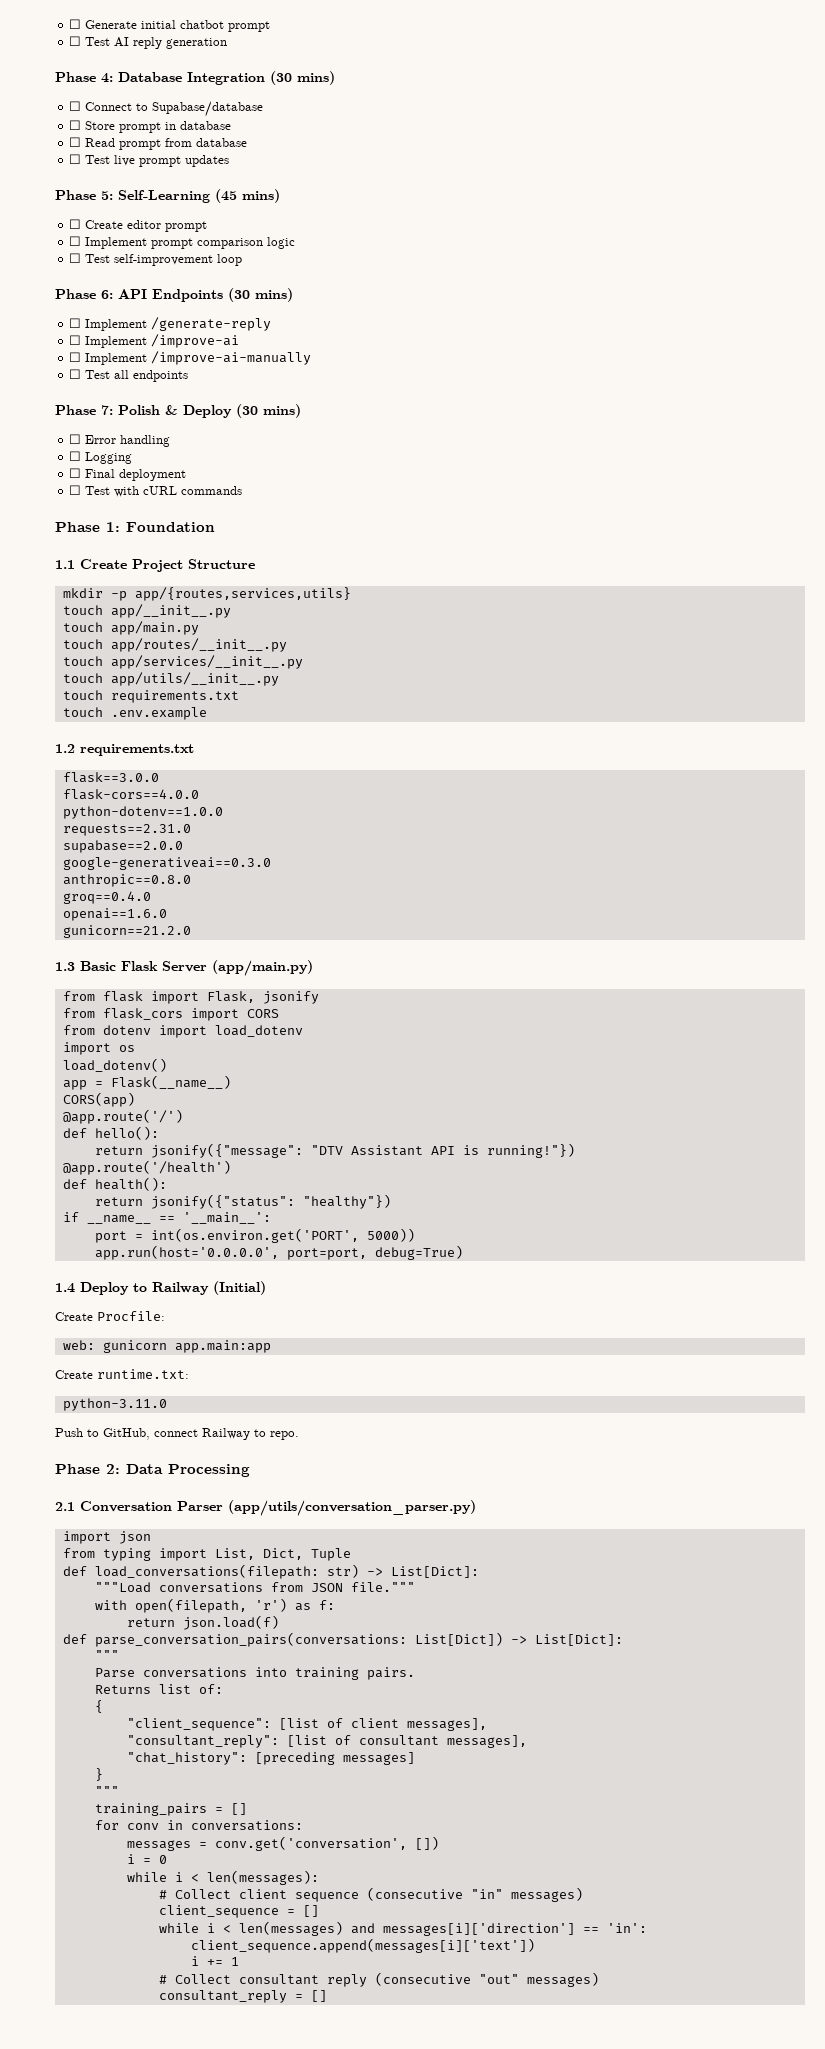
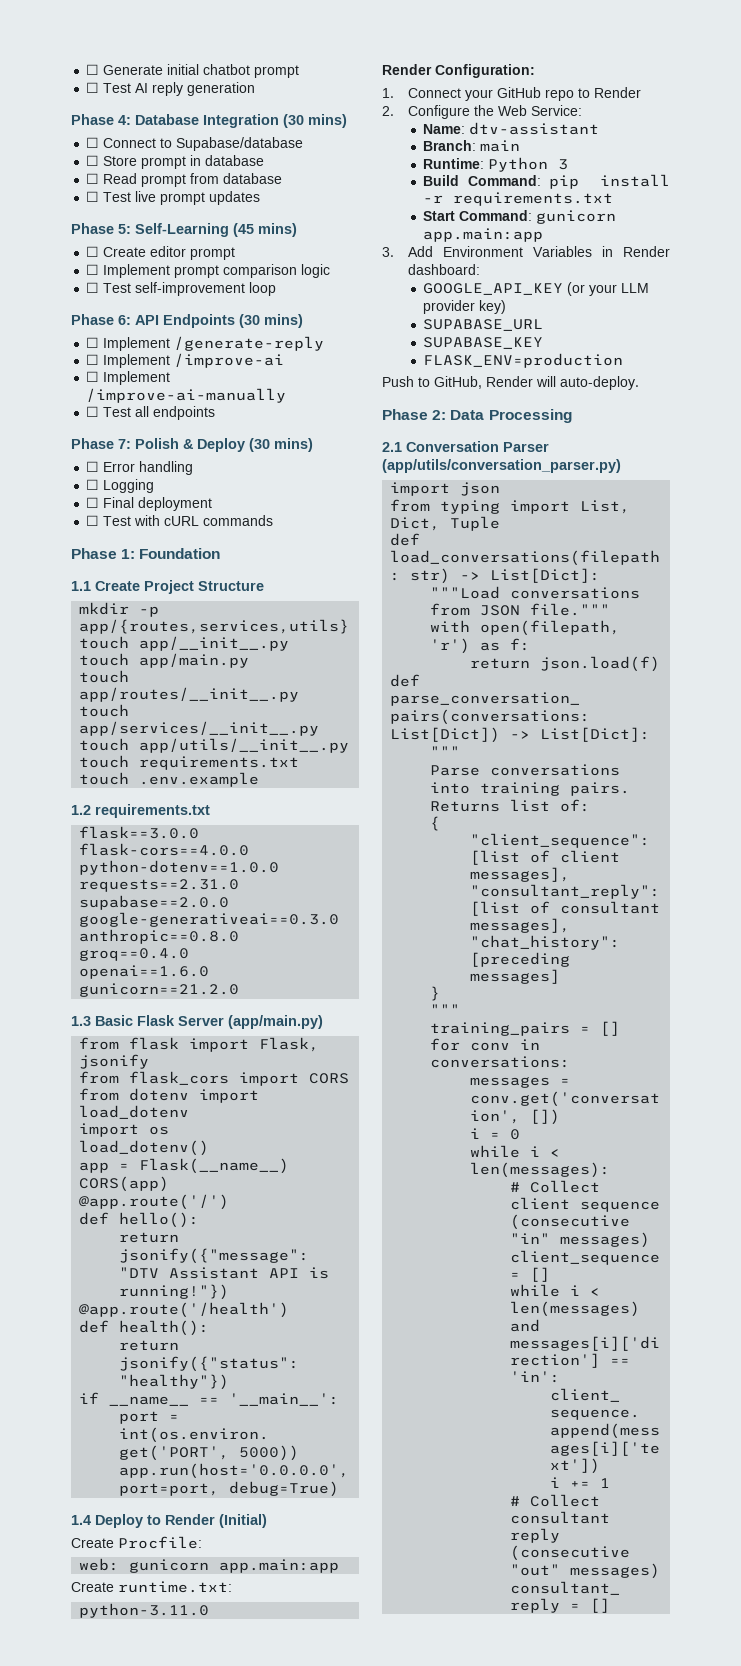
[152,1282,209,1295] Railway -> [165,1514,215,1525] Render
(167, 1404) none -> [382,64,535,78] [382,87,642,101] [382,105,583,119] [423,122,600,135] [423,140,521,152] [423,157,569,172] [423,174,670,189] [423,192,614,206] [423,210,617,224] [423,228,544,242] [382,246,670,257] [408,264,481,275] [423,282,650,296] [423,300,507,314] [423,319,544,331] [423,337,544,349] [423,353,624,368] // Render Configuration: // 1. Connect your GitHub repo to Render // 2. Configure the Web Service: // Name: dtv-assistant // Branch: main // Runtime: Python 3 // Build Command: pip install -r requirements.txt // Start Command: gunicorn app.main:app // 3. Add Environment Variables in Render dashboard: // GOOGLE_API_KEY (or your LLM provider key) // SUPABASE_URL // SUPABASE_KEY // FLASK_ENV=production
[154,1428,299,1440] connect Railway to repo. -> [486,376,639,390] Render will auto-deploy.

